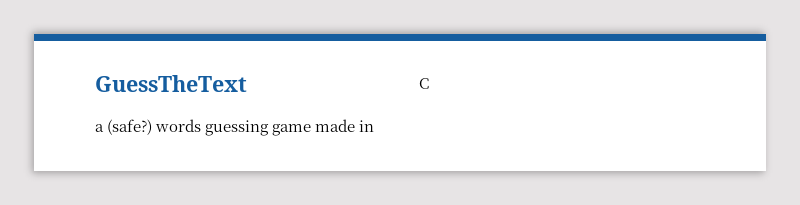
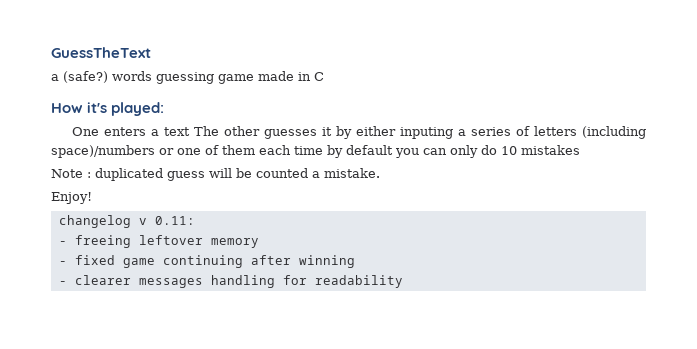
(429, 83) none -> [51,102,165,116] [72,126,647,139] [51,145,580,158] [51,168,380,181] [51,192,92,204] [58,215,195,228] [58,235,259,248] [58,255,355,268] [58,275,403,288] // How it's played: // One enters a text The other guesses it by either inputing a series of letters (including space)/numbers or one of them each time by default you can only do 10 mistakes // Note : duplicated guess will be counted a mistake. // Enjoy! // changelog v 0.11: // - freeing leftover memory // - fixed game continuing after winning // - clearer messages handling for readability

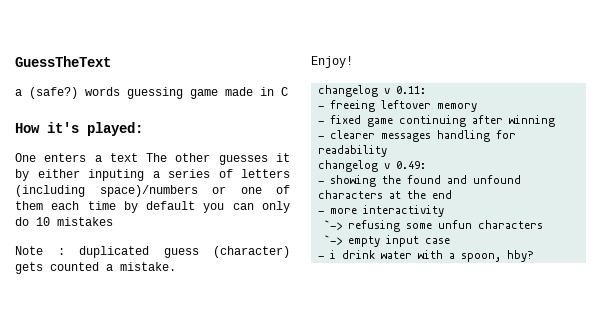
[209,168,252,178] will be -> [213,246,290,258] [15,262,43,274] (character) gets
(403, 281) none -> [318,160,427,172] [318,175,522,187] [318,190,453,199] [318,205,445,217] [324,220,544,232] [324,235,451,247] [318,250,535,262] // changelog v 0.49: // - showing the found and unfound characters at the end // - more interactivity // `-> refusing some unfun characters // `-> empty input case // - i drink water with a spoon, hby?

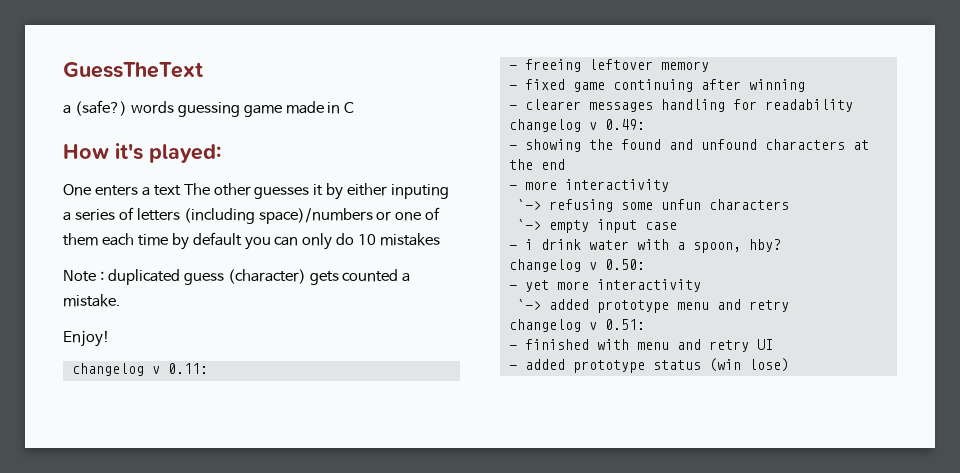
(535, 256) none -> [508,259,645,272] [508,279,701,292] [516,299,789,313] [508,319,645,332] [508,339,773,352] [508,358,789,373] // changelog v 0.50: // - yet more interactivity // `-> added prototype menu and retry // changelog v 0.51: // - finished with menu and retry UI // - added prototype status (win lose)

